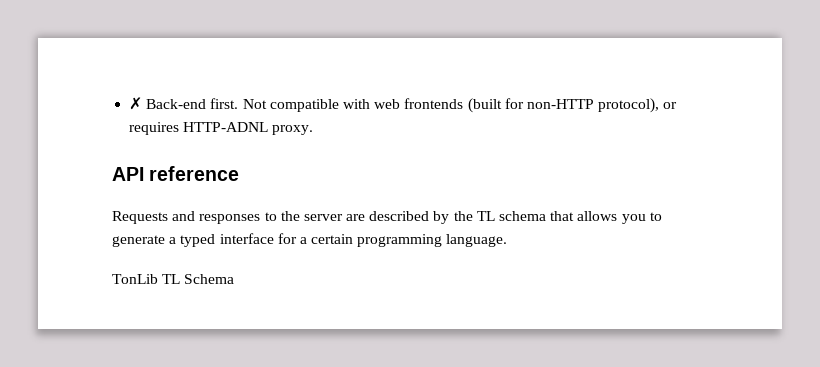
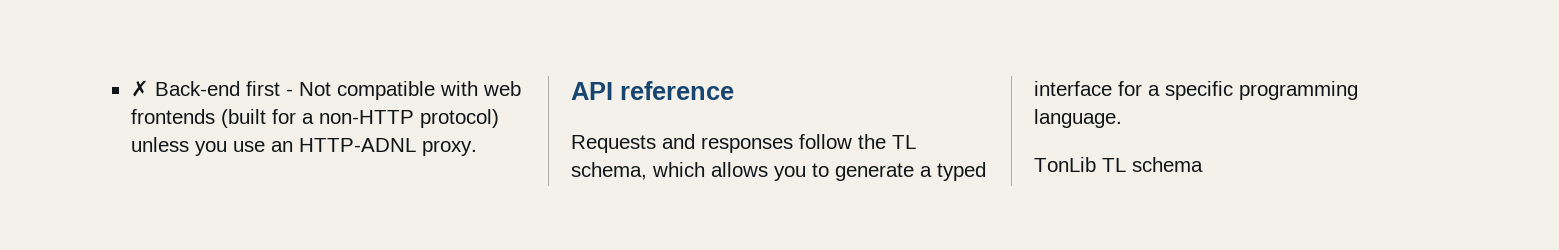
[210,98,239,109] first. -> [245,81,293,96] first -
[526,98,678,113] [129,122,180,135] non-HTTP protocol), or requires -> [301,109,499,128] [130,137,293,156] a non-HTTP protocol) unless you use an
[264,211,575,224] to the server are described by the TL schema that -> [799,134,916,149] [571,162,705,180] follow the TL schema, which
[311,234,354,244] certain -> [1165,81,1233,100] specific
[184,274,235,284] Schema -> [1132,157,1203,172] schema

